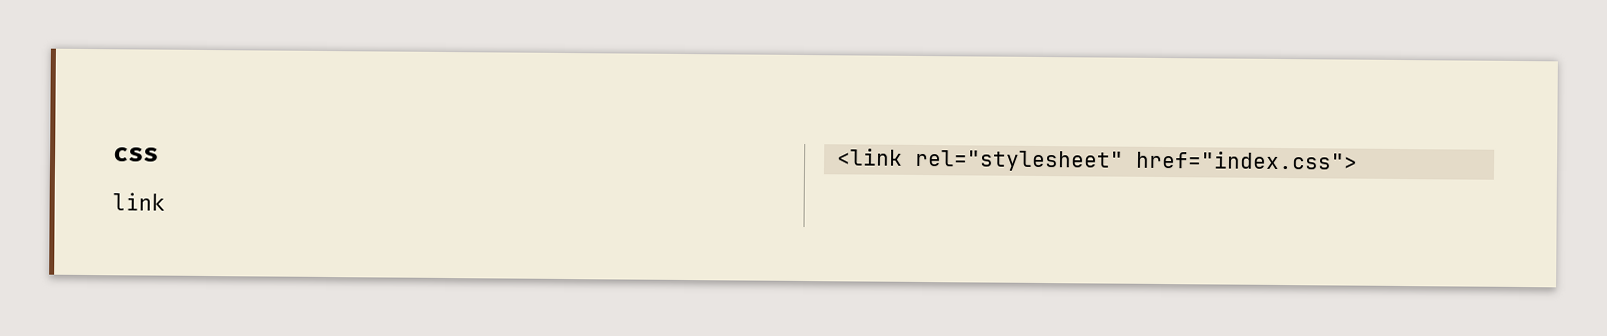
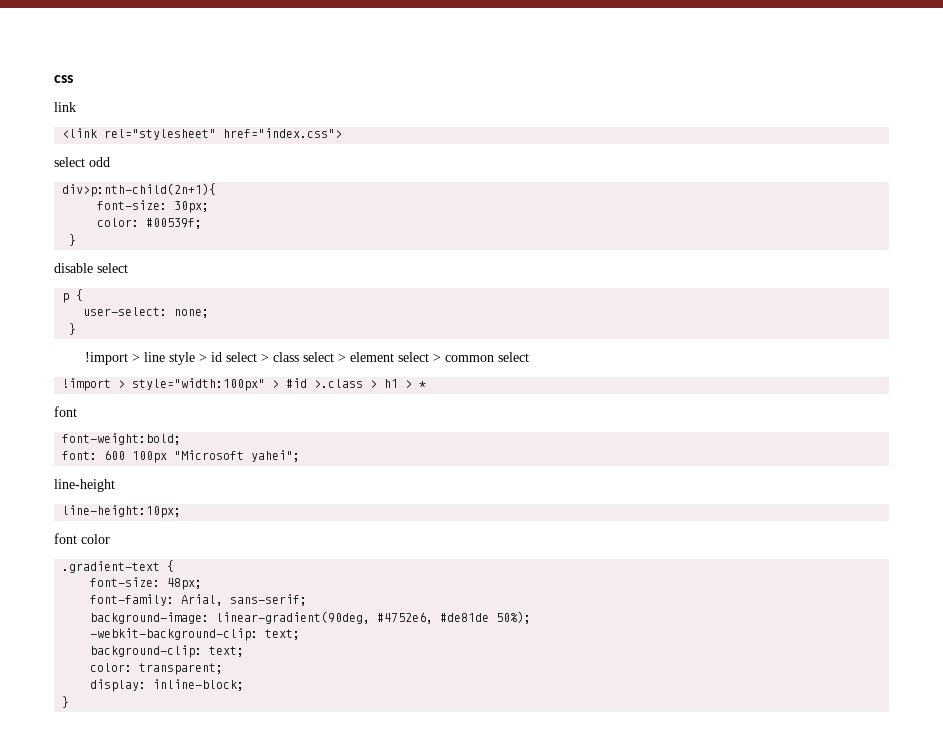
(1358, 160) none -> [54,157,110,167] [62,183,217,197] [97,200,210,213] [97,218,203,229] [69,234,77,246] [54,263,128,273] [62,289,84,303] [83,307,210,318] [69,323,77,335] [85,352,530,365] [62,378,427,391] [54,406,77,417] [62,433,182,445] [62,450,301,463] [54,479,115,492] [62,505,182,518] [54,533,110,544] [62,560,175,573] [90,577,203,590] [90,594,308,606] [90,611,532,624] [90,628,301,641] [90,645,245,658] [90,663,224,675] [90,679,245,692] [62,696,70,708] // select odd // div>p:nth-child(2n+1){ // font-size: 30px; // color: #00539f; // } // disable select // p { // user-select: none; // } // !import > line style > id select > class select > element select > common select // !import > style="width:100px" > #id >.class > h1 > * // font // font-weight:bold; // font: 600 100px "Microsoft yahei"; // line-height // line-height:10px; // font color // .gradient-text { // font-size: 48px; // font-family: Arial, sans-serif; // background-image: linear-gradient(90deg, #4752e6, #de81de 50%); // -webkit-background-clip: text; // background-clip: text; // color: transparent; // display: inline-block; // }

